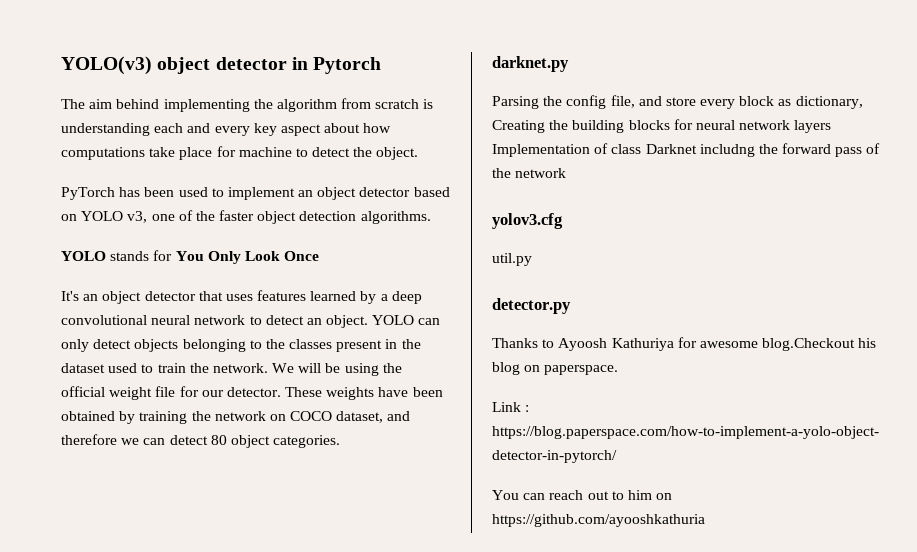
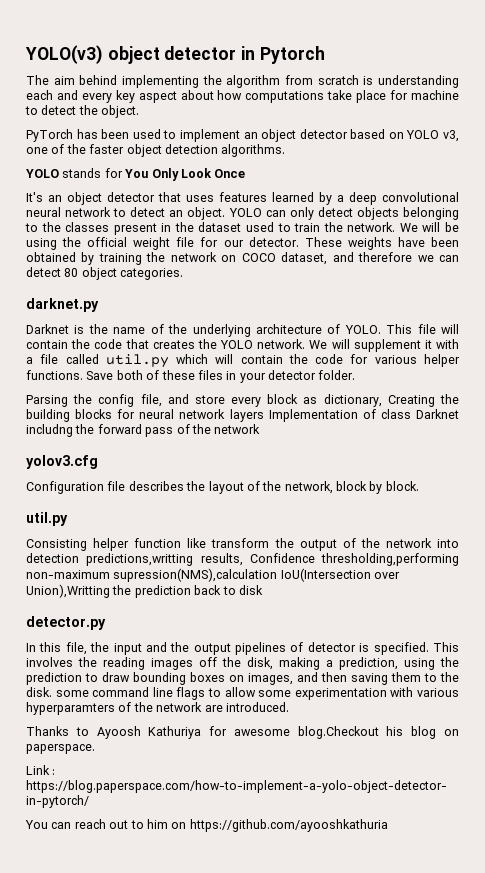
(569, 64) none -> [26,324,460,337] [26,339,460,352] [26,354,460,368] [26,370,356,383] // Darknet is the name of the underlying architecture of YOLO. This file will contain the code that creates the YOLO network. We will supplement it with a file called util.py which will contain the code for various helper functions. Save both of these files in your detector folder.
[492,253,532,266] [492,298,571,314] util.py // detector.py -> [26,481,419,494] [26,512,68,526] [26,538,460,551] [26,553,459,566] [26,568,401,582] [26,584,263,598] [26,616,106,630] [26,642,459,655] [26,657,459,670] [26,672,459,685] [26,687,460,700] [26,702,289,715] Configuration file describes the layout of the network, block by block. // util.py // Consisting helper function like transform the output of the network into detection predictions,writting results, Confidence thresholding,performing non-maximum supression(NMS),calculation IoU(Intersection over Union),Writting the prediction back to disk // detector.py // In this file, the input and the output pipelines of detector is specified. This involves the reading images off the disk, making a prediction, using the prediction to draw bounding boxes on images, and then saving them to the disk. some command line flags to allow some experimentation with various hyperparamters of the network are introduced.

